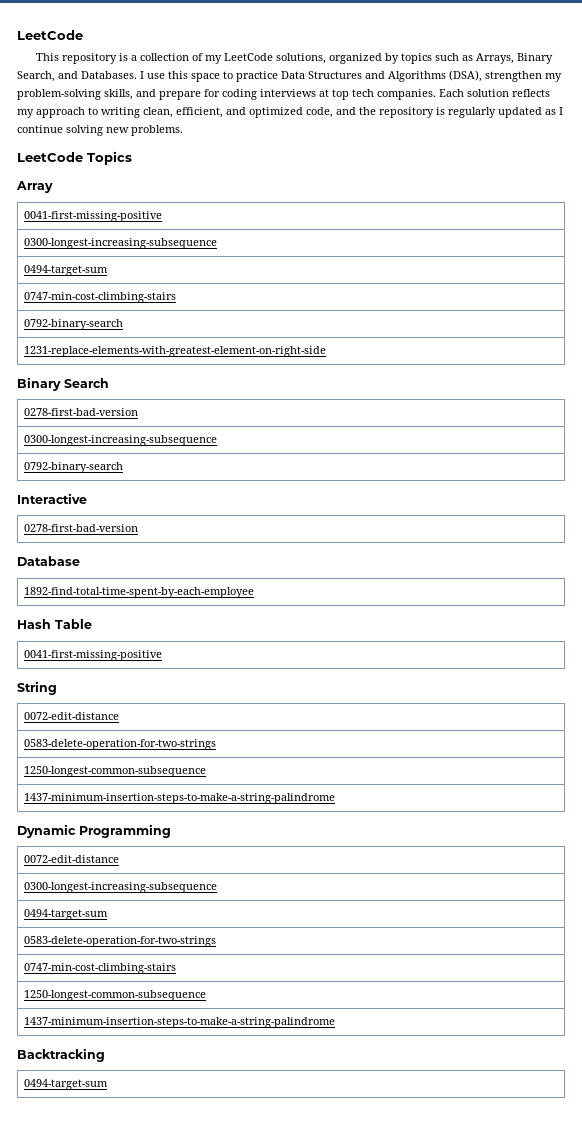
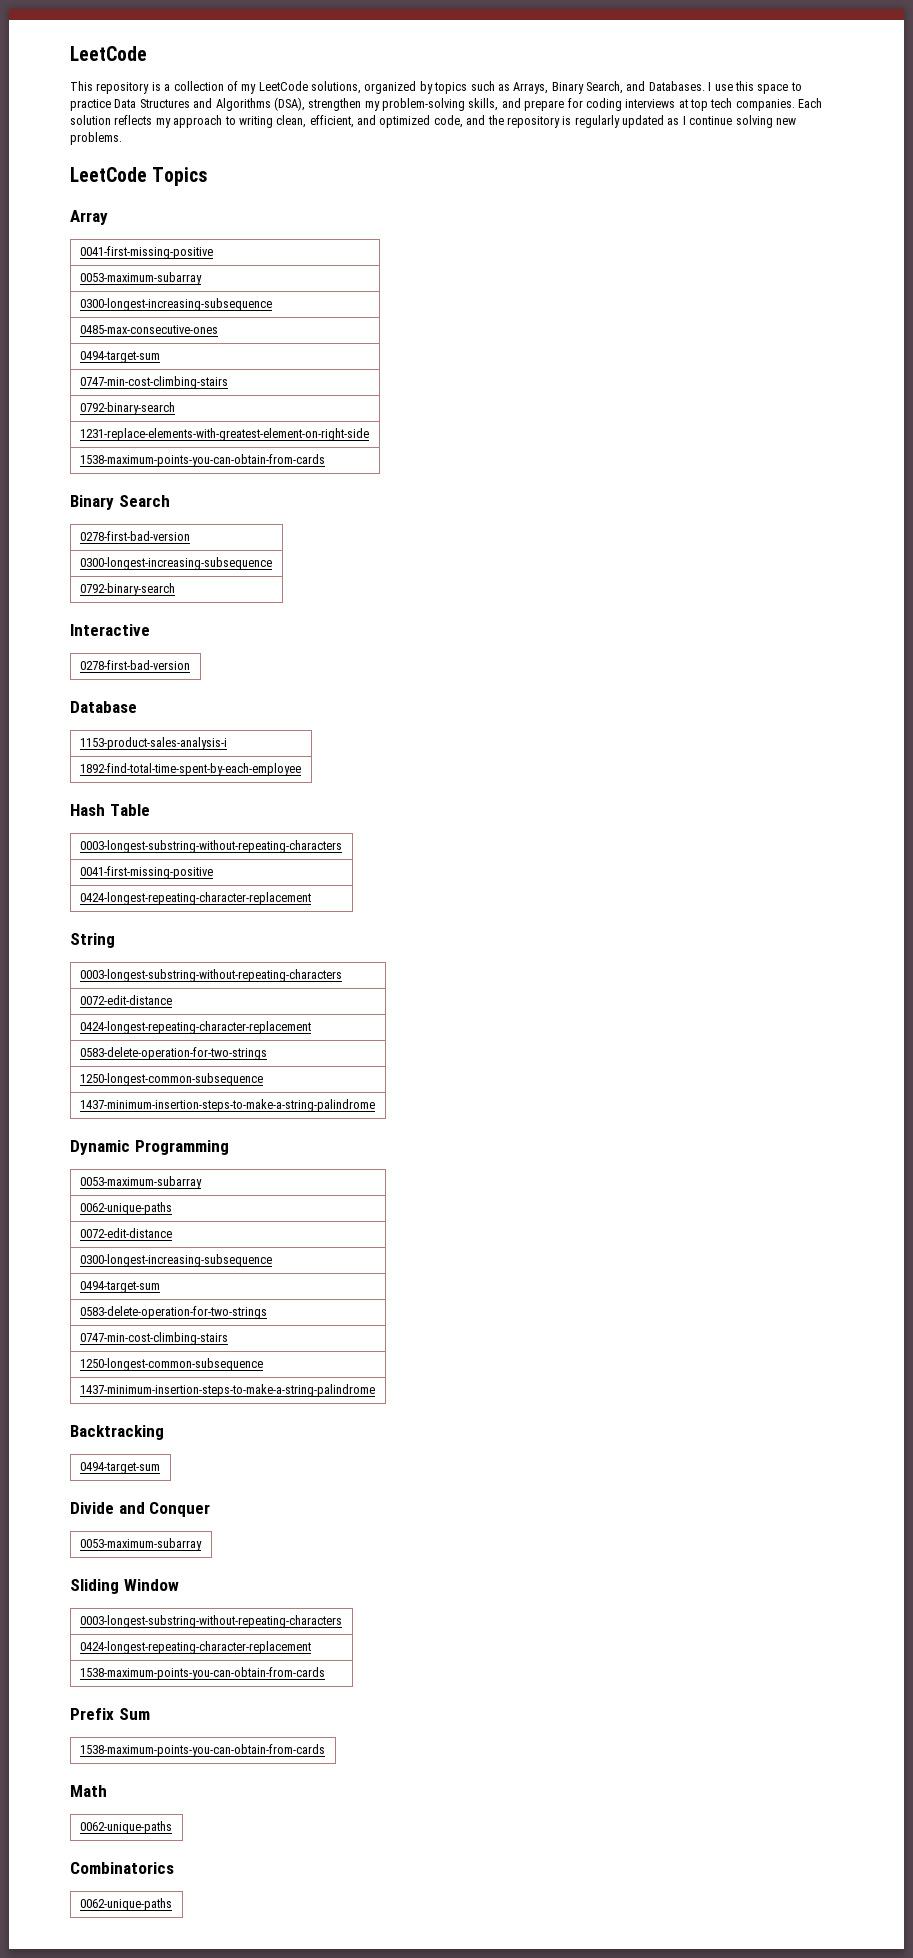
[23,238,217,249] // 0300-longest-increasing-subsequence -> [79,272,202,285] [79,298,272,311] [79,325,218,334] // 0053-maximum-subarray // 0300-longest-increasing-subsequence // 0485-max-consecutive-ones
(326, 351) none -> [79,454,325,467] // 1538-maximum-points-you-can-obtain-from-cards
(80, 561) none -> [79,737,227,750] // 1153-product-sales-analysis-i
[23,650,162,661] // 0041-first-missing-positive -> [79,840,342,853] [79,866,213,879] [79,892,311,905] // 0003-longest-substring-without-repeating-characters // 0041-first-missing-positive // 0424-longest-repeating-character-replacement
[23,712,119,720] // 0072-edit-distance -> [79,969,342,982] [79,995,172,1005] [79,1021,311,1034] // 0003-longest-substring-without-repeating-characters // 0072-edit-distance // 0424-longest-repeating-character-replacement
(171, 831) none -> [79,1176,202,1189] [79,1202,172,1215] // 0053-maximum-subarray // 0062-unique-paths
(108, 1084) none -> [70,1502,211,1517] [79,1538,202,1551] [70,1579,179,1594] [79,1615,342,1628] [79,1641,311,1654] [79,1667,325,1680] [70,1708,150,1720] [79,1744,325,1757] [70,1785,107,1797] [79,1821,172,1834] [70,1862,174,1874] [79,1898,172,1911] // Divide and Conquer // 0053-maximum-subarray // Sliding Window // 0003-longest-substring-without-repeating-characters // 0424-longest-repeating-character-replacement // 1538-maximum-points-you-can-obtain-from-cards // Prefix Sum // 1538-maximum-points-you-can-obtain-from-cards // Math // 0062-unique-paths // Combinatorics // 0062-unique-paths

